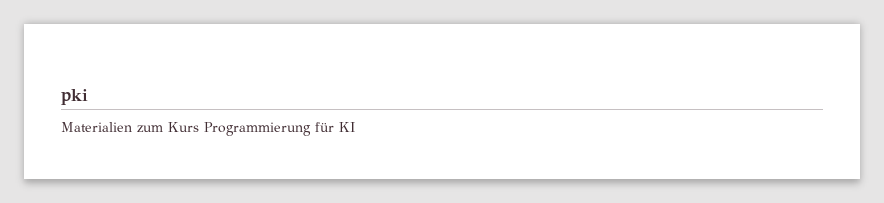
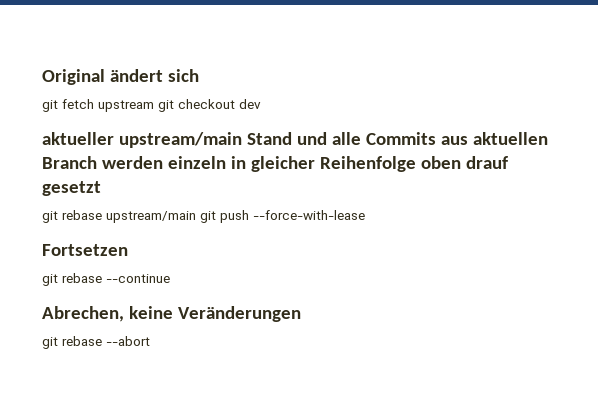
[61,89,88,105] [61,122,355,136] pki // Materialien zum Kurs Programmierung für KI -> [42,69,199,85] [42,99,261,112] [42,132,548,148] [42,156,508,172] [42,181,101,196] [42,210,365,223] [42,244,128,256] [42,273,170,286] [42,306,301,322] [42,336,150,349] Original ändert sich // git fetch upstream git checkout dev // aktueller upstream/main Stand und alle Commits aus aktuellen Branch werden einzeln in gleicher Reihenfolge oben drauf gesetzt // git rebase upstream/main git push --force-with-lease // Fortsetzen // git rebase --continue // Abrechen, keine Veränderungen // git rebase --abort

